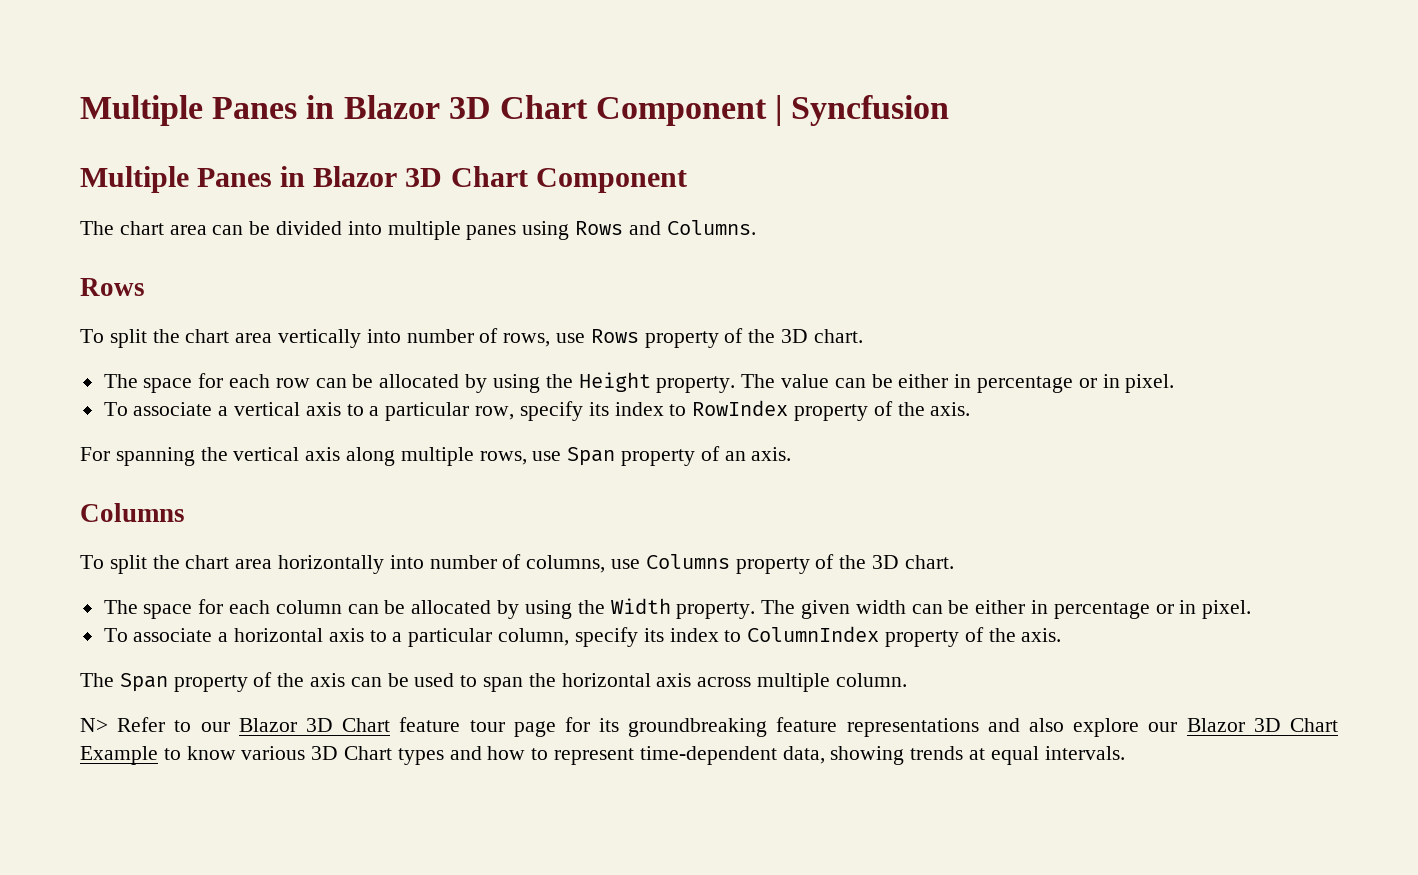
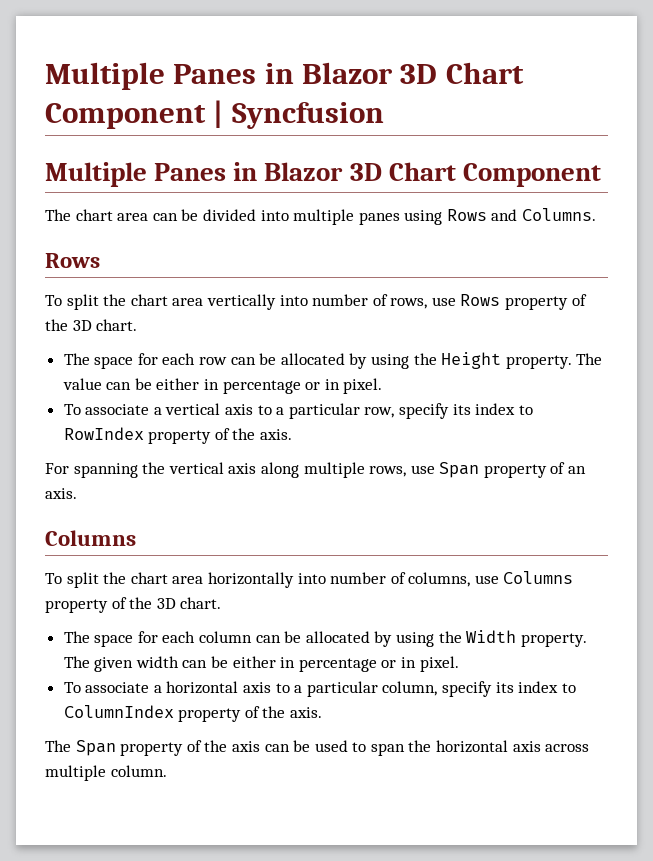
[80,717,1338,737] [80,746,1125,765] // N> Refer to our Blazor 3D Chart feature tour page for its groundbreaking feature representations and also explore our Blazor 3D Chart Example to know various 3D Chart types and how to represent time-dependent data, showing trends at equal intervals. -> (167, 771) none

